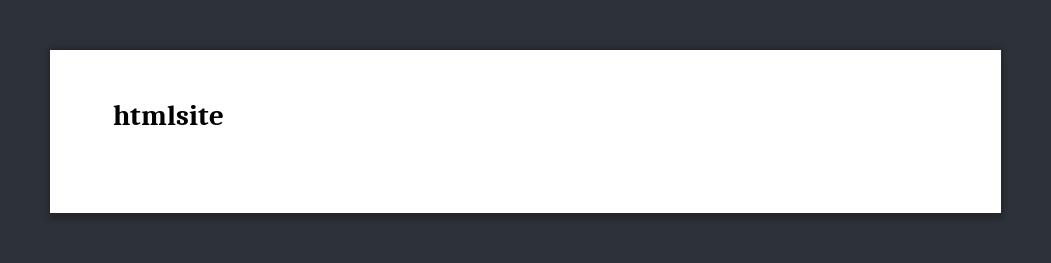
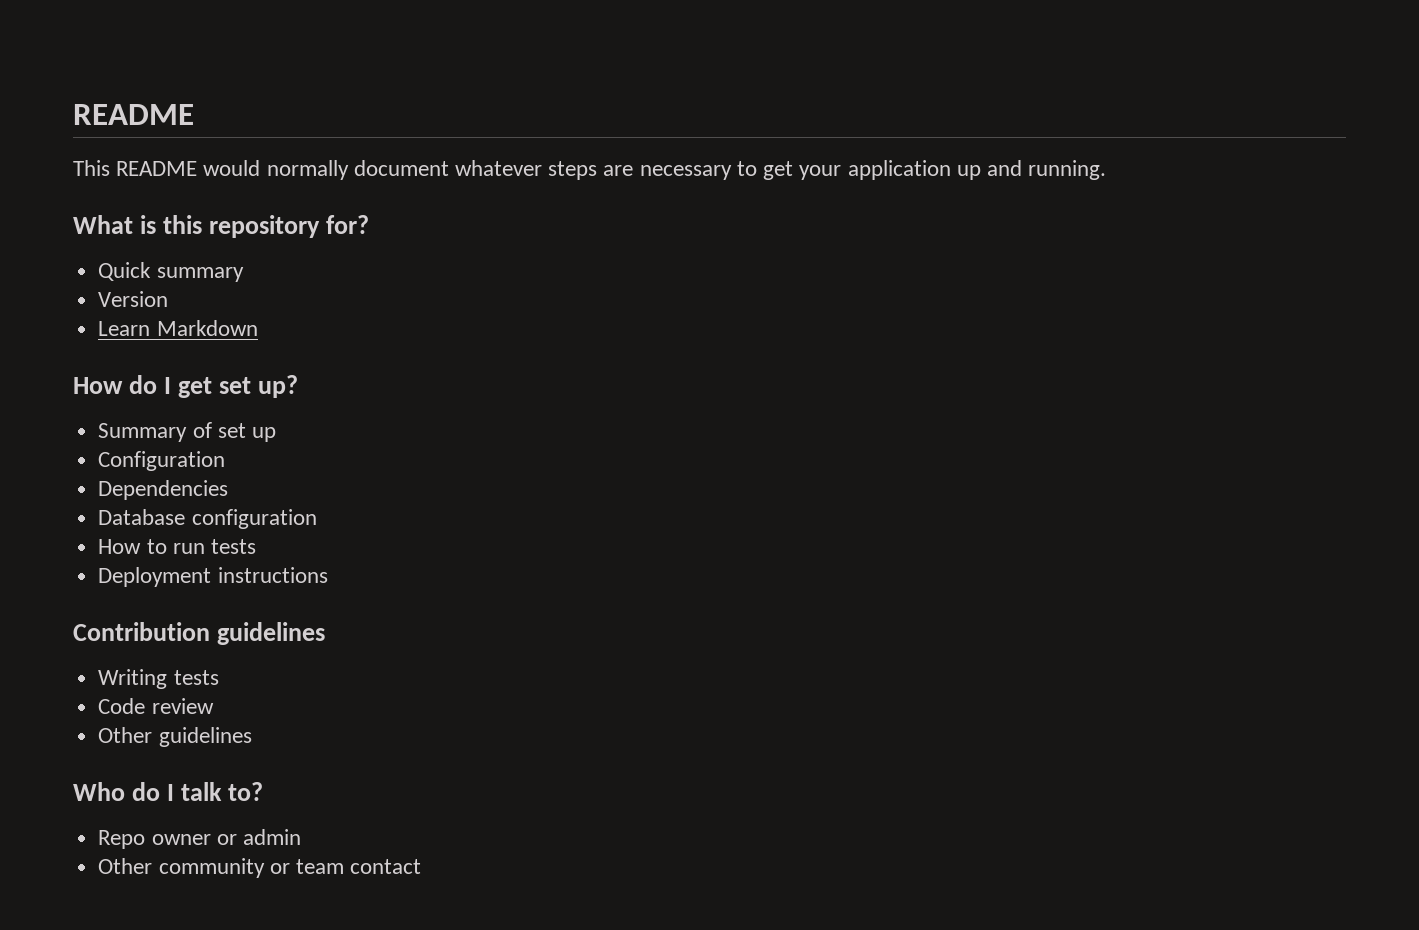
[113,104,224,125] htmlsite -> [73,104,194,125] [73,160,1107,180] [73,215,370,238] [98,262,244,282] [98,291,169,307] [98,320,258,336] [73,375,299,398] [98,422,276,442] [98,451,226,471] [98,480,229,500] [98,509,317,529] [98,539,256,554] [98,567,328,587] [73,622,326,645] [98,669,219,689] [98,698,214,714] [98,727,252,747] [73,782,264,801] [98,829,301,849] [98,858,422,878] README // This README would normally document whatever steps are necessary to get your application up and running. // What is this repository for? // Quick summary // Version // Learn Markdown // How do I get set up? // Summary of set up // Configuration // Dependencies // Database configuration // How to run tests // Deployment instructions // Contribution guidelines // Writing tests // Code review // Other guidelines // Who do I talk to? // Repo owner or admin // Other community or team contact

